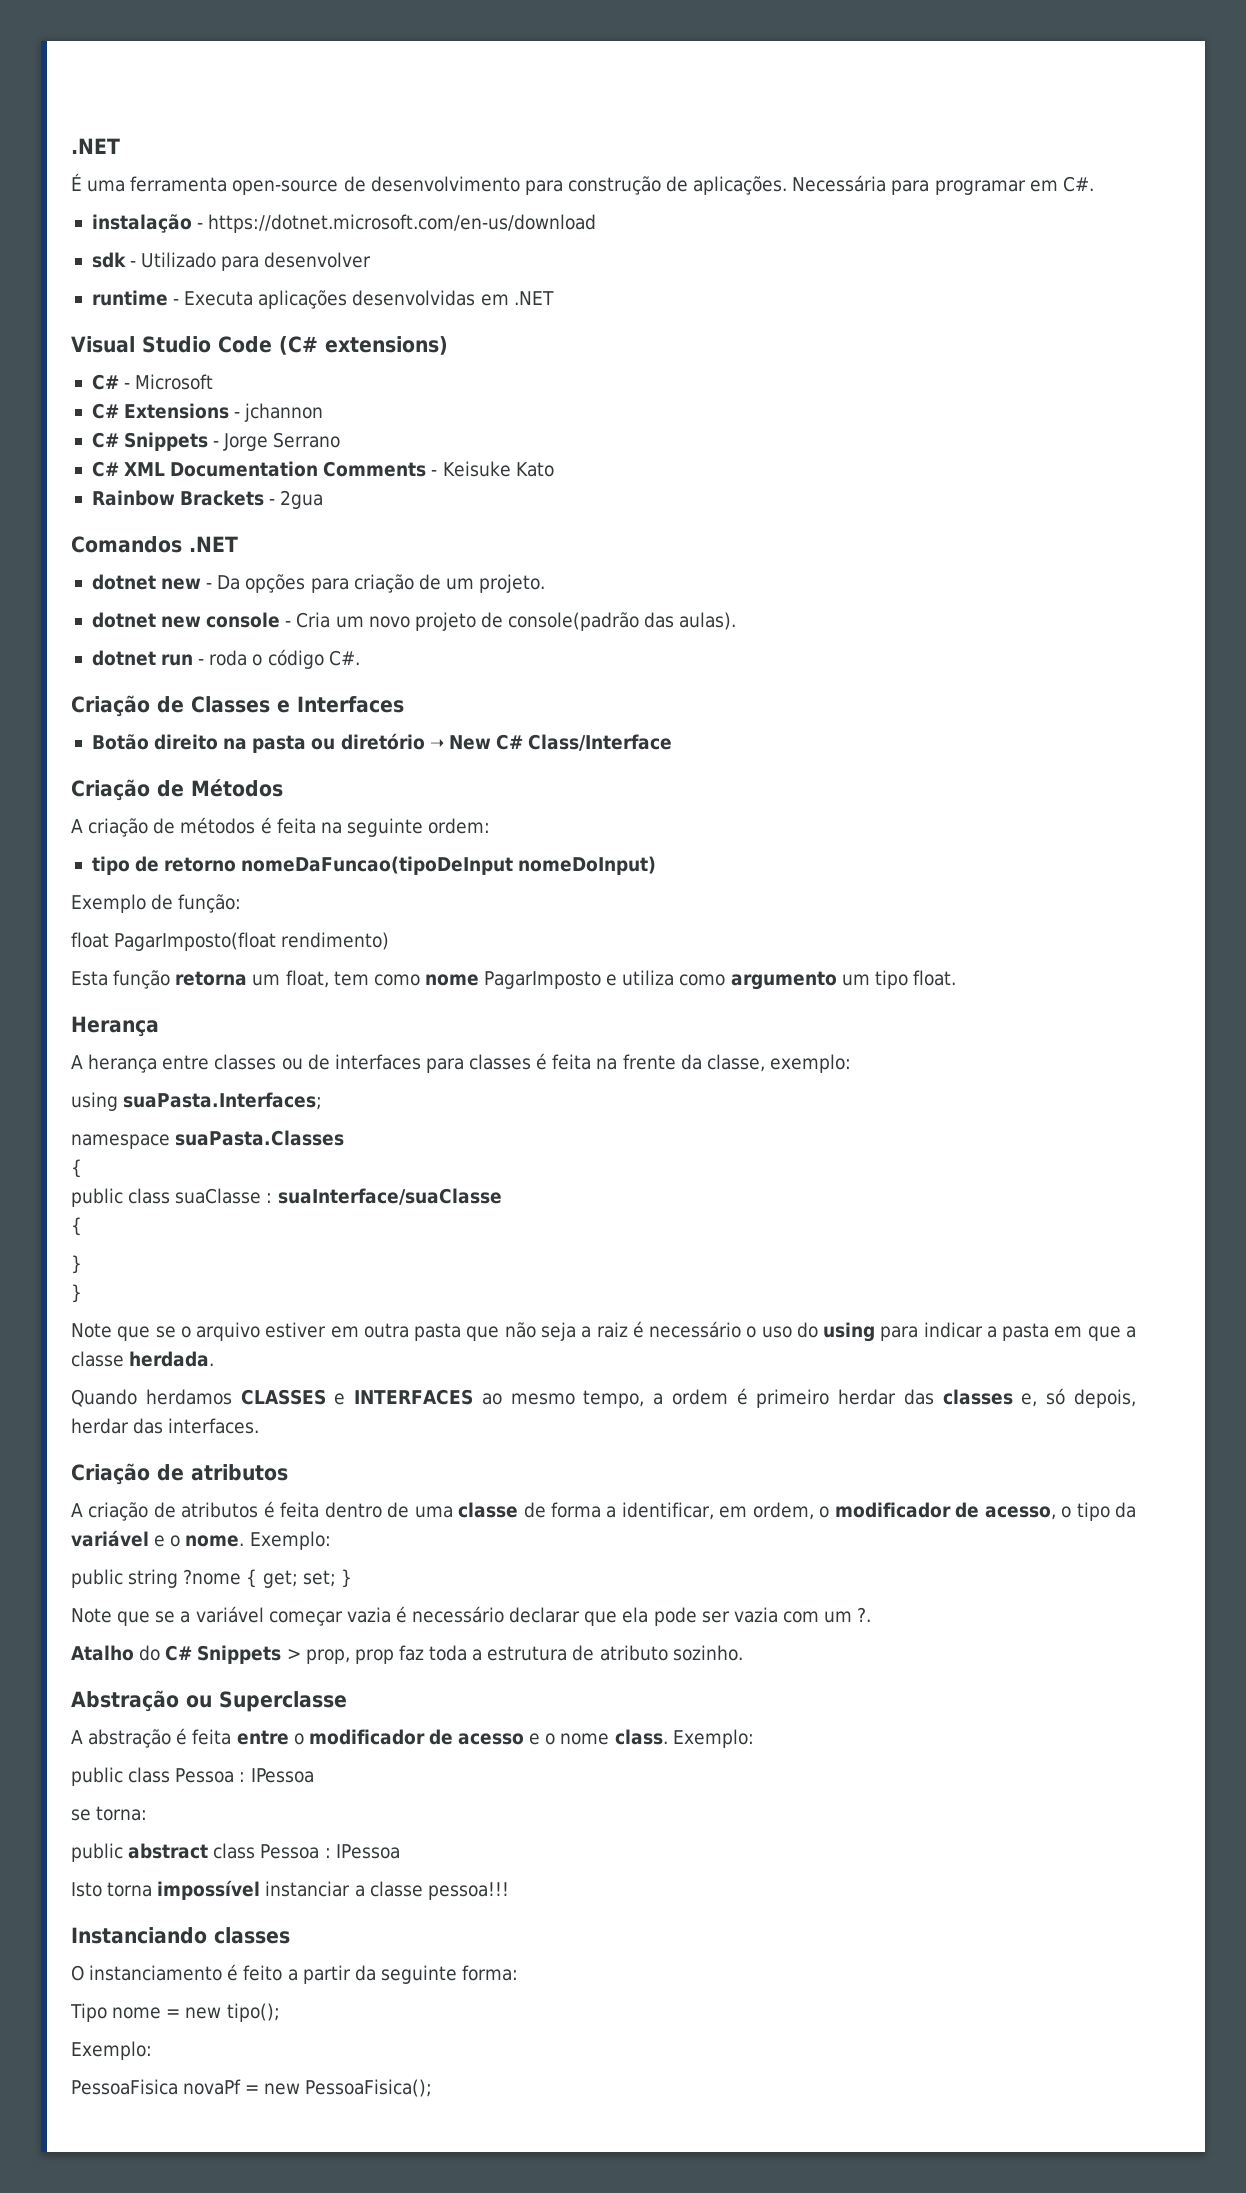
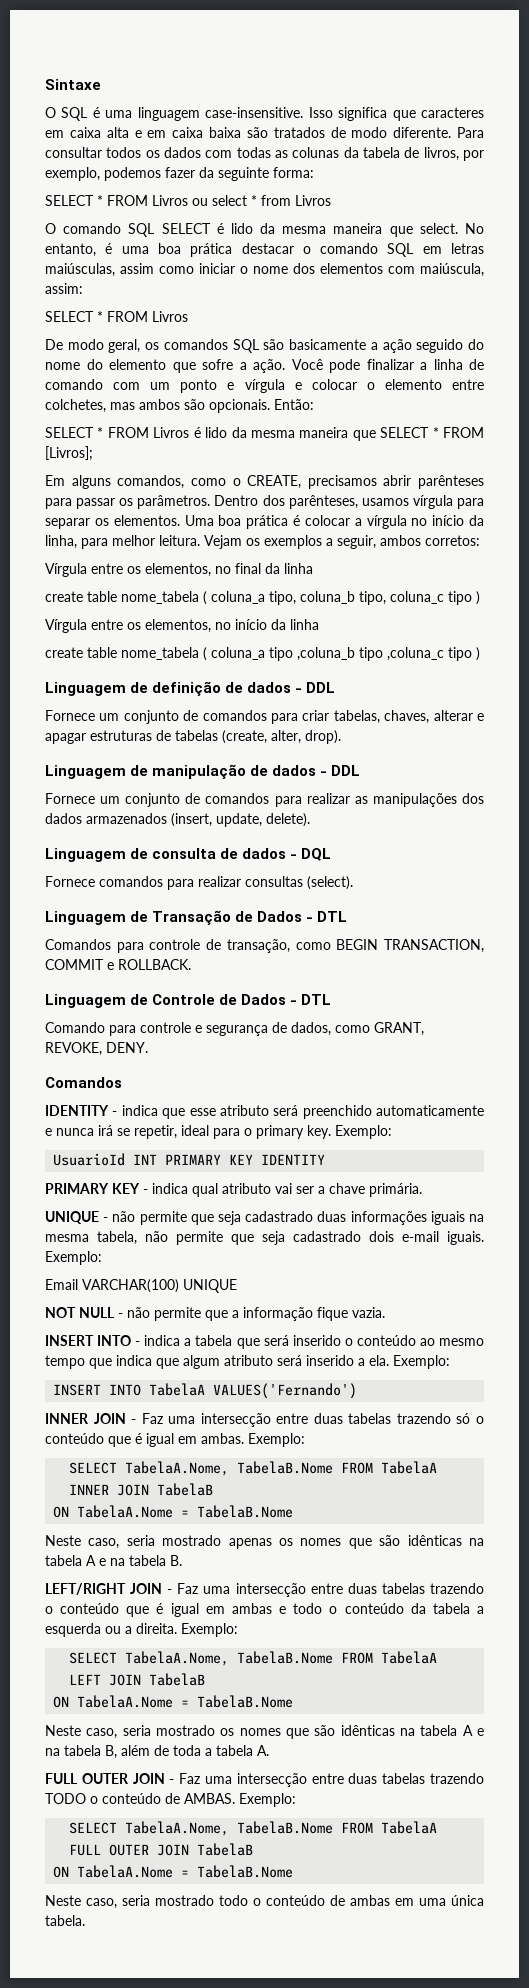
[71,138,120,154] [71,173,1094,195] [91,214,597,233] [91,252,372,271] [91,290,554,309] [71,336,448,355] [91,374,214,390] [91,403,324,422] [91,432,341,451] [91,461,554,477] [91,490,324,509] [71,536,238,553] [91,574,546,593] [91,612,737,631] [91,649,360,669] [71,695,404,717] [91,733,673,753] [71,779,283,801] [71,817,491,837] [91,856,657,875] [71,894,242,913] [71,932,390,951] [71,970,956,990] [71,1016,159,1037] [71,1053,851,1073] [71,1092,323,1111] [71,1130,345,1149] [71,1159,82,1178] [71,1188,502,1207] [71,1217,82,1236] [71,1255,82,1274] [71,1284,82,1303] [71,1321,1136,1342] [71,1351,215,1367] [71,1388,1137,1408] [71,1418,260,1434] [71,1463,288,1485] [71,1501,1137,1521] [71,1530,331,1550] [71,1569,352,1588] [71,1606,872,1626] [71,1645,743,1664] [71,1690,347,1712] [71,1728,754,1748] [71,1767,315,1786] [71,1806,148,1821] [71,1843,400,1862] [71,1880,509,1900] [71,1927,290,1944] [71,1964,519,1984] [70,2003,280,2022] [71,2041,152,2060] [71,2079,433,2097] .NET // É uma ferramenta open-source de desenvolvimento para construção de aplicações. Necessária para programar em C#. // instalação - https://dotnet.microsoft.com/en-us/download // sdk - Utilizado para desenvolver // runtime - Executa aplicações desenvolvidas em .NET // Visual Studio Code (C# extensions) // C# - Microsoft // C# Extensions - jchannon // C# Snippets - Jorge Serrano // C# XML Documentation Comments - Keisuke Kato // Rainbow Brackets - 2gua // Comandos .NET // dotnet new - Da opções para criação de um projeto. // dotnet new console - Cria um novo projeto de console(padrão das aulas). // dotnet run - roda o código C#. // Criação de Classes e Interfaces // Botão direito na pasta ou diretório ➝ New C# Class/Interface // Criação de Métodos // A criação de métodos é feita na seguinte ordem: // tipo de retorno nomeDaFuncao(tipoDeInput nomeDoInput) // Exemplo de função: // float PagarImposto(float rendimento) // Esta função retorna um float, tem como nome PagarImposto e utiliza como argumento um tipo float. // Herança // A herança entre classes ou de interfaces para classes é feita na frente da classe, exemplo: // using suaPasta.Interfaces; // namespace suaPasta.Classes // { // public class suaClasse : suaInterface/suaClasse // { // } // } // Note que se o arquivo estiver em outra pasta que não seja a raiz é necessário o uso do using para indicar a pasta em que a classe herdada. // Quando herdamos CLASSES e INTERFACES ao mesmo tempo, a ordem é primeiro herdar das classes e, só depois, herdar das interfaces. // Criação de atributos // A criação de atributos é feita dentro de uma classe de forma a identificar, em ordem, o modificador de acesso, o tipo da variável e o nome. Exemplo: // public string ?nome { get; set; } // Note que se a variável começar vazia é necessário declarar que ela pode ser vazia com um ?. // Atalho do C# Snippets > prop, prop faz toda a estrutura de atributo sozinho. // Abstração ou Superclasse // A abstração é feita entre o modificador de acesso e o nome class. Exemplo: // public class Pessoa : IPessoa // se torna: // public abstract class Pessoa : IPessoa // Isto torna impossível instanciar a classe pessoa!!! // Instanciando classes // O instanciamento é feito a partir da seguinte forma: // Tipo nome = new tipo(); // Exemplo: // PessoaFisica novaPf = new PessoaFisica(); -> [45,79,101,90] [45,107,485,121] [45,127,484,138] [45,147,484,161] [45,167,314,181] [45,195,331,206] [45,223,485,237] [45,243,485,257] [45,263,484,277] [45,283,83,294] [45,311,188,322] [45,339,485,353] [45,359,484,373] [45,379,485,393] [45,399,314,413] [45,427,484,441] [45,446,93,461] [45,475,484,489] [45,495,484,509] [45,515,484,529] [45,535,480,549] [45,563,313,577] [45,591,480,605] [45,619,319,633] [45,647,480,661] [45,681,336,696] [45,710,484,724] [45,730,341,744] [45,764,361,779] [45,793,484,807] [45,813,310,827] [45,848,332,862] [45,876,353,890] [45,910,348,925] [45,939,484,953] [45,959,191,970] [45,994,332,1008] [45,1022,424,1036] [45,1042,148,1056] [45,1077,122,1088] [45,1105,484,1119] [45,1125,392,1139] [53,1153,326,1166] [45,1183,422,1197] [45,1211,484,1225] [45,1231,484,1245] [45,1251,102,1265] [45,1279,237,1293] [45,1307,385,1321] [45,1335,484,1349] [45,1355,450,1369] [53,1383,358,1399] [45,1413,485,1427] [45,1433,305,1447] [69,1461,438,1476] [69,1483,214,1496] [53,1505,294,1518] [45,1535,484,1549] [45,1555,182,1566] [45,1583,484,1597] [45,1603,484,1617] [45,1623,238,1637] [69,1651,438,1666] [69,1673,206,1686] [53,1695,294,1708] [45,1725,484,1739] [45,1745,269,1759] [45,1773,485,1787] [45,1793,296,1807] [69,1821,438,1836] [69,1843,254,1856] [53,1865,294,1878] [45,1895,484,1909] [45,1915,85,1926] Sintaxe // O SQL é uma linguagem case-insensitive. Isso significa que caracteres em caixa alta e em caixa baixa são tratados de modo diferente. Para consultar todos os dados com todas as colunas da tabela de livros, por exemplo, podemos fazer da seguinte forma: // SELECT * FROM Livros ou select * from Livros // O comando SQL SELECT é lido da mesma maneira que select. No entanto, é uma boa prática destacar o comando SQL em letras maiúsculas, assim como iniciar o nome dos elementos com maiúscula, assim: // SELECT * FROM Livros // De modo geral, os comandos SQL são basicamente a ação seguido do nome do elemento que sofre a ação. Você pode finalizar a linha de comando com um ponto e vírgula e colocar o elemento entre colchetes, mas ambos são opcionais. Então: // SELECT * FROM Livros é lido da mesma maneira que SELECT * FROM [Livros]; // Em alguns comandos, como o CREATE, precisamos abrir parênteses para passar os parâmetros. Dentro dos parênteses, usamos vírgula para separar os elementos. Uma boa prática é colocar a vírgula no início da linha, para melhor leitura. Vejam os exemplos a seguir, ambos corretos: // Vírgula entre os elementos, no final da linha // create table nome_tabela ( coluna_a tipo, coluna_b tipo, coluna_c tipo ) // Vírgula entre os elementos, no início da linha // create table nome_tabela ( coluna_a tipo ,coluna_b tipo ,coluna_c tipo ) // Linguagem de definição de dados - DDL // Fornece um conjunto de comandos para criar tabelas, chaves, alterar e apagar estruturas de tabelas (create, alter, drop). // Linguagem de manipulação de dados - DDL // Fornece um conjunto de comandos para realizar as manipulações dos dados armazenados (insert, update, delete). // Linguagem de consulta de dados - DQL // Fornece comandos para realizar consultas (select). // Linguagem de Transação de Dados - DTL // Comandos para controle de transação, como BEGIN TRANSACTION, COMMIT e ROLLBACK. // Linguagem de Controle de Dados - DTL // Comando para controle e segurança de dados, como GRANT, REVOKE, DENY. // Comandos // IDENTITY - indica que esse atributo será preenchido automaticamente e nunca irá se repetir, ideal para o primary key. Exemplo: // UsuarioId INT PRIMARY KEY IDENTITY // PRIMARY KEY - indica qual atributo vai ser a chave primária. // UNIQUE - não permite que seja cadastrado duas informações iguais na mesma tabela, não permite que seja cadastrado dois e-mail iguais. Exemplo: // Email VARCHAR(100) UNIQUE // NOT NULL - não permite que a informação fique vazia. // INSERT INTO - indica a tabela que será inserido o conteúdo ao mesmo tempo que indica que algum atributo será inserido a ela. Exemplo: // INSERT INTO TabelaA VALUES('Fernando') // INNER JOIN - Faz uma intersecção entre duas tabelas trazendo só o conteúdo que é igual em ambas. Exemplo: // SELECT TabelaA.Nome, TabelaB.Nome FROM TabelaA INNER JOIN TabelaB // ON TabelaA.Nome = TabelaB.Nome // Neste caso, seria mostrado apenas os nomes que são idênticas na tabela A e na tabela B. // LEFT/RIGHT JOIN - Faz uma intersecção entre duas tabelas trazendo o conteúdo que é igual em ambas e todo o conteúdo da tabela a esquerda ou a direita. Exemplo: // SELECT TabelaA.Nome, TabelaB.Nome FROM TabelaA LEFT JOIN TabelaB // ON TabelaA.Nome = TabelaB.Nome // Neste caso, seria mostrado os nomes que são idênticas na tabela A e na tabela B, além de toda a tabela A. // FULL OUTER JOIN - Faz uma intersecção entre duas tabelas trazendo TODO o conteúdo de AMBAS. Exemplo: // SELECT TabelaA.Nome, TabelaB.Nome FROM TabelaA FULL OUTER JOIN TabelaB // ON TabelaA.Nome = TabelaB.Nome // Neste caso, seria mostrado todo o conteúdo de ambas em uma única tabela.

